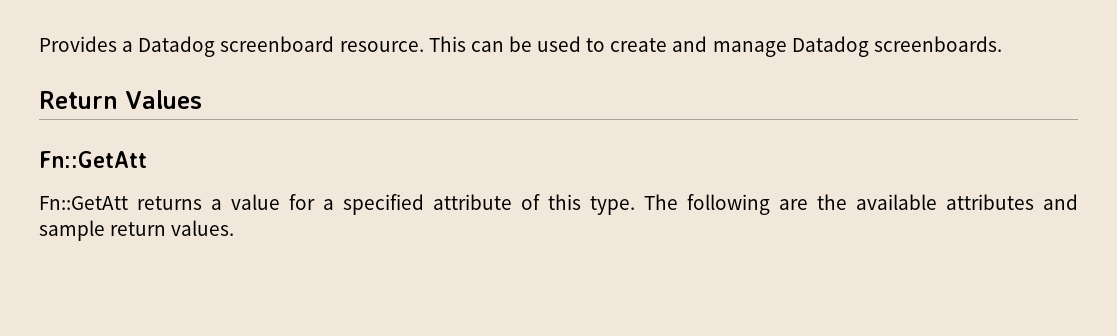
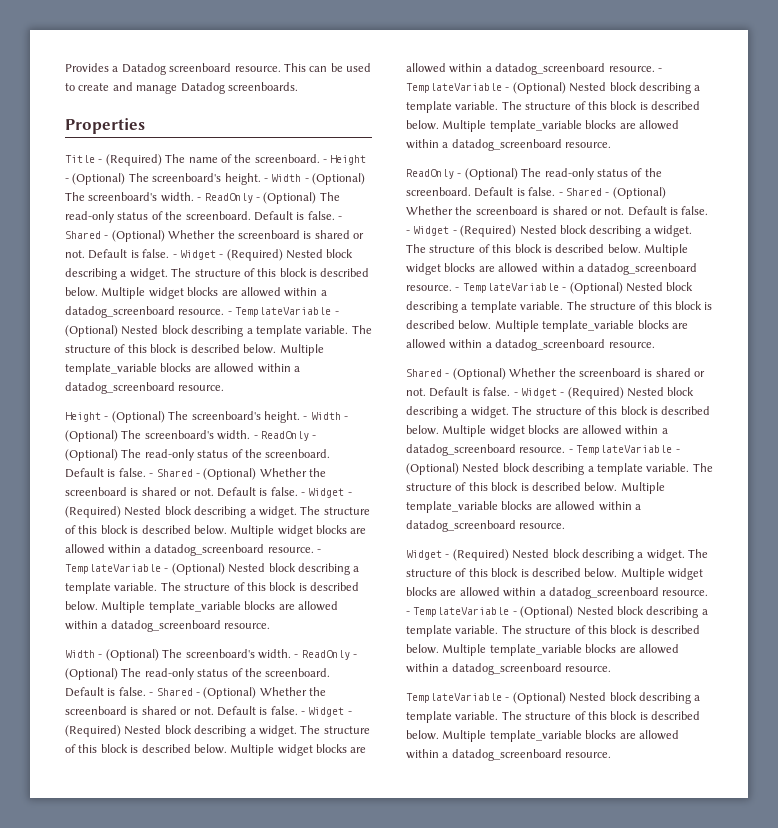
[39,90,202,109] [39,151,147,168] [39,194,1078,215] [39,220,235,241] Return Values // Fn::GetAtt // Fn::GetAtt returns a value for a specified attribute of this type. The following are the available attributes and sample return values. -> [65,118,145,134] [65,154,367,166] [65,173,365,185] [65,192,340,204] [65,211,342,223] [65,230,364,242] [65,249,354,261] [65,268,370,280] [65,287,327,299] [65,306,339,318] [65,325,372,337] [65,344,324,356] [65,363,300,375] [65,382,225,394] [65,411,348,423] [65,430,317,442] [65,449,331,461] [65,468,326,480] [65,487,352,498] [65,506,370,518] [65,525,367,537] [65,544,321,556] [65,563,360,575] [65,582,359,594] [65,601,338,613] [65,620,271,632] [65,649,357,661] [65,668,331,680] [65,687,326,699] [65,706,352,717] [65,725,370,737] [65,744,367,756] [406,63,662,75] [406,82,701,94] [406,101,700,113] [406,120,679,132] [406,139,612,151] [406,168,662,180] [406,187,666,199] [406,206,709,216] [406,225,692,237] [406,244,688,256] [406,263,698,275] [406,282,694,294] [406,301,713,313] [406,320,688,332] [406,339,655,351] [406,368,705,380] [406,387,695,399] [406,406,711,418] [406,425,668,437] [406,444,680,456] [406,463,713,475] [406,482,665,494] [406,501,641,513] [406,520,566,532] [406,549,708,561] [406,568,703,580] [406,587,709,599] [406,606,708,618] [406,625,700,637] [406,644,679,656] [406,663,612,675] [406,692,701,704] [406,711,700,723] [406,730,679,742] [406,749,612,761] Properties // Title - (Required) The name of the screenboard. - Height - (Optional) The screenboard's height. - Width - (Optional) The screenboard's width. - ReadOnly - (Optional) The read-only status of the screenboard. Default is false. - Shared - (Optional) Whether the screenboard is shared or not. Default is false. - Widget - (Required) Nested block describing a widget. The structure of this block is described below. Multiple widget blocks are allowed within a datadog_screenboard resource. - TemplateVariable - (Optional) Nested block describing a template variable. The structure of this block is described below. Multiple template_variable blocks are allowed within a datadog_screenboard resource. // Height - (Optional) The screenboard's height. - Width - (Optional) The screenboard's width. - ReadOnly - (Optional) The read-only status of the screenboard. Default is false. - Shared - (Optional) Whether the screenboard is shared or not. Default is false. - Widget - (Required) Nested block describing a widget. The structure of this block is described below. Multiple widget blocks are allowed within a datadog_screenboard resource. - TemplateVariable - (Optional) Nested block describing a template variable. The structure of this block is described below. Multiple template_variable blocks are allowed within a datadog_screenboard resource. // Width - (Optional) The screenboard's width. - ReadOnly - (Optional) The read-only status of the screenboard. Default is false. - Shared - (Optional) Whether the screenboard is shared or not. Default is false. - Widget - (Required) Nested block describing a widget. The structure of this block is described below. Multiple widget blocks are allowed within a datadog_screenboard resource. - TemplateVariable - (Optional) Nested block describing a template variable. The structure of this block is described below. Multiple template_variable blocks are allowed within a datadog_screenboard resource. // ReadOnly - (Optional) The read-only status of the screenboard. Default is false. - Shared - (Optional) Whether the screenboard is shared or not. Default is false. - Widget - (Required) Nested block describing a widget. The structure of this block is described below. Multiple widget blocks are allowed within a datadog_screenboard resource. - TemplateVariable - (Optional) Nested block describing a template variable. The structure of this block is described below. Multiple template_variable blocks are allowed within a datadog_screenboard resource. // Shared - (Optional) Whether the screenboard is shared or not. Default is false. - Widget - (Required) Nested block describing a widget. The structure of this block is described below. Multiple widget blocks are allowed within a datadog_screenboard resource. - TemplateVariable - (Optional) Nested block describing a template variable. The structure of this block is described below. Multiple template_variable blocks are allowed within a datadog_screenboard resource. // Widget - (Required) Nested block describing a widget. The structure of this block is described below. Multiple widget blocks are allowed within a datadog_screenboard resource. - TemplateVariable - (Optional) Nested block describing a template variable. The structure of this block is described below. Multiple template_variable blocks are allowed within a datadog_screenboard resource. // TemplateVariable - (Optional) Nested block describing a template variable. The structure of this block is described below. Multiple template_variable blocks are allowed within a datadog_screenboard resource.

